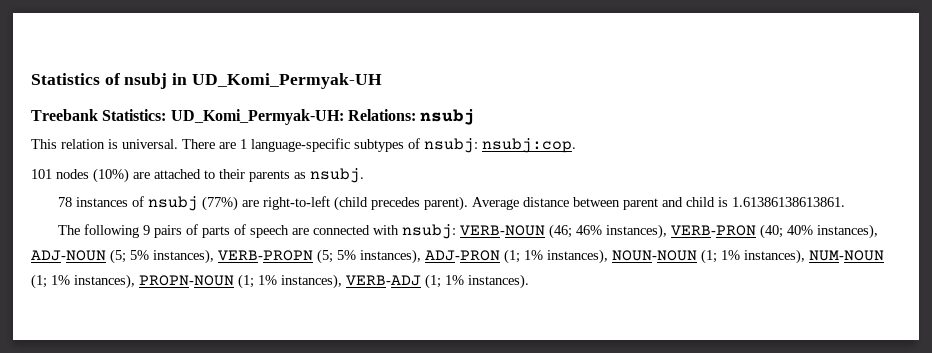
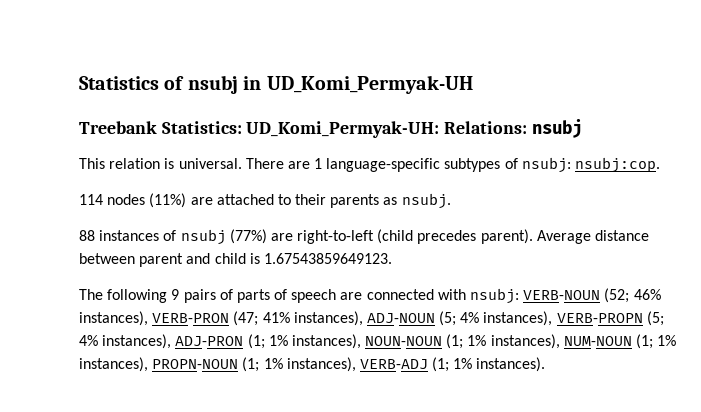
[31,168,129,183] 101 nodes (10%) -> [79,193,187,208] 114 nodes (11%)
[57,197,72,207] 78 -> [79,230,95,241] 88
[731,197,845,207] 1.61386138613861. -> [263,253,392,264] 1.67543859649123.
[548,224,572,239] (46; -> [604,288,630,303] (52;
[759,224,813,239] (40; 40% -> [233,311,290,326] (47; 41%
[130,250,149,260] 5% -> [460,312,480,323] 4%
[337,250,356,260] 5% -> [79,335,98,346] 4%

